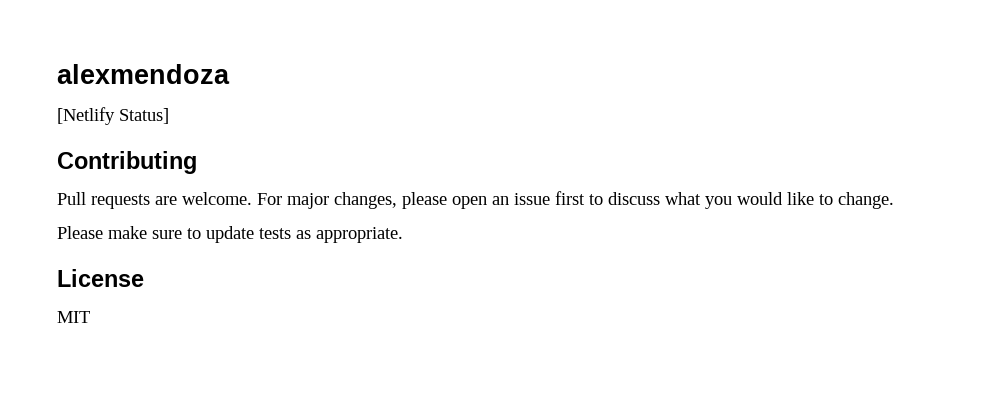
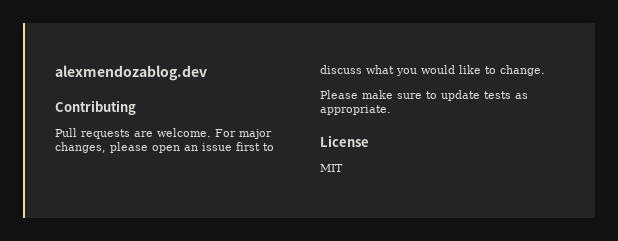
[57,64,230,84] [57,107,169,125] alexmendoza // [Netlify Status] -> [55,65,207,81] alexmendozablog.dev

